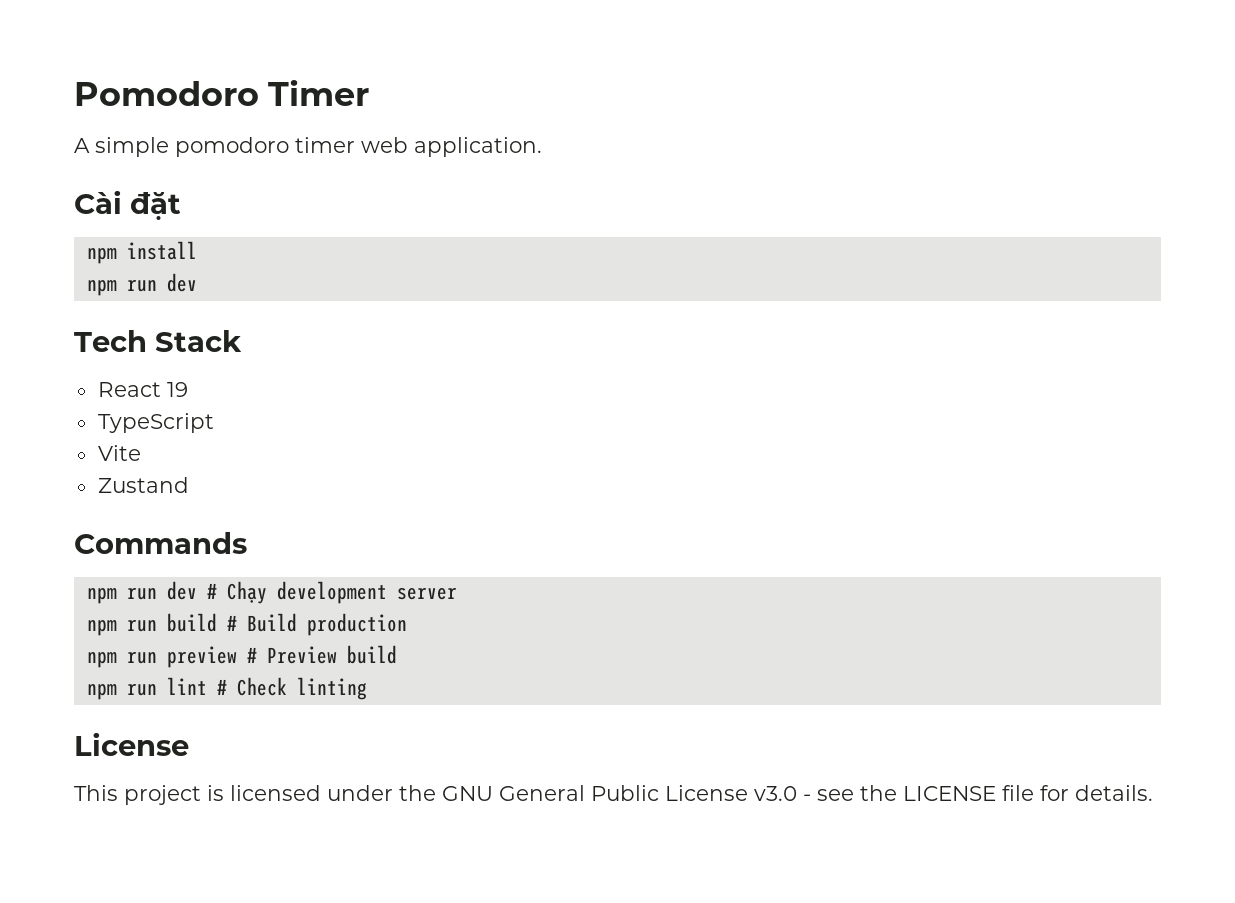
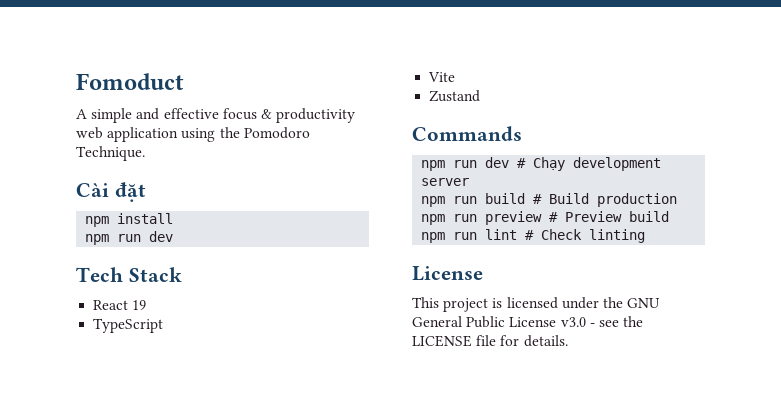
[74,80,370,106] Pomodoro Timer -> [76,73,184,90] Fomoduct
[175,137,542,157] pomodoro timer web application. -> [136,108,356,123] [76,127,310,142] [76,146,145,161] and effective focus & productivity web application using the Pomodoro Technique.

